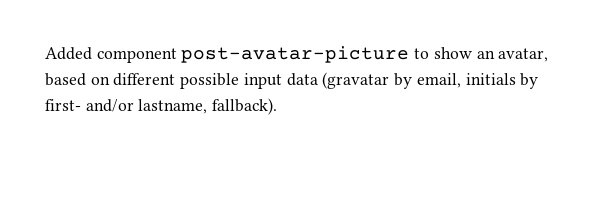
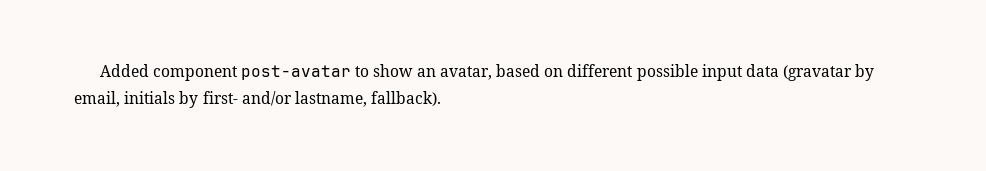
[181,46,410,63] post-avatar-picture -> [241,65,352,80] post-avatar

